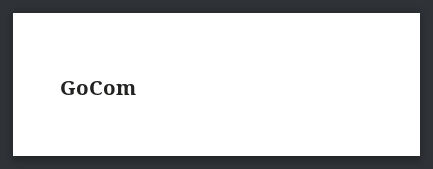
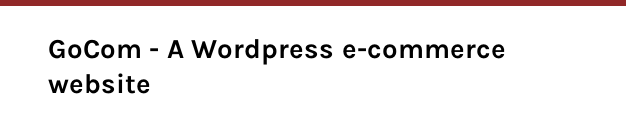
(136, 88) none -> [149,39,506,65] [48,73,151,94] - A Wordpress e-commerce website

